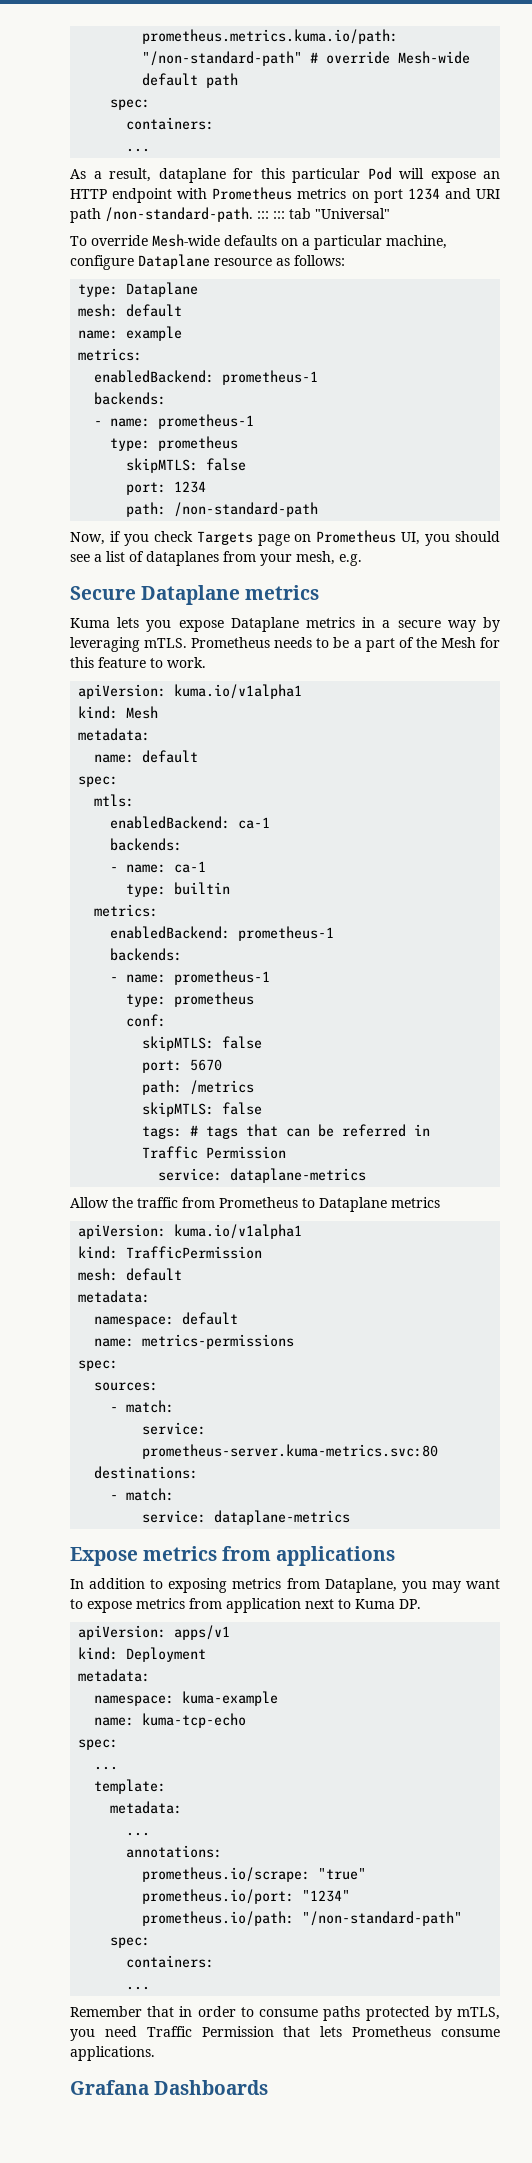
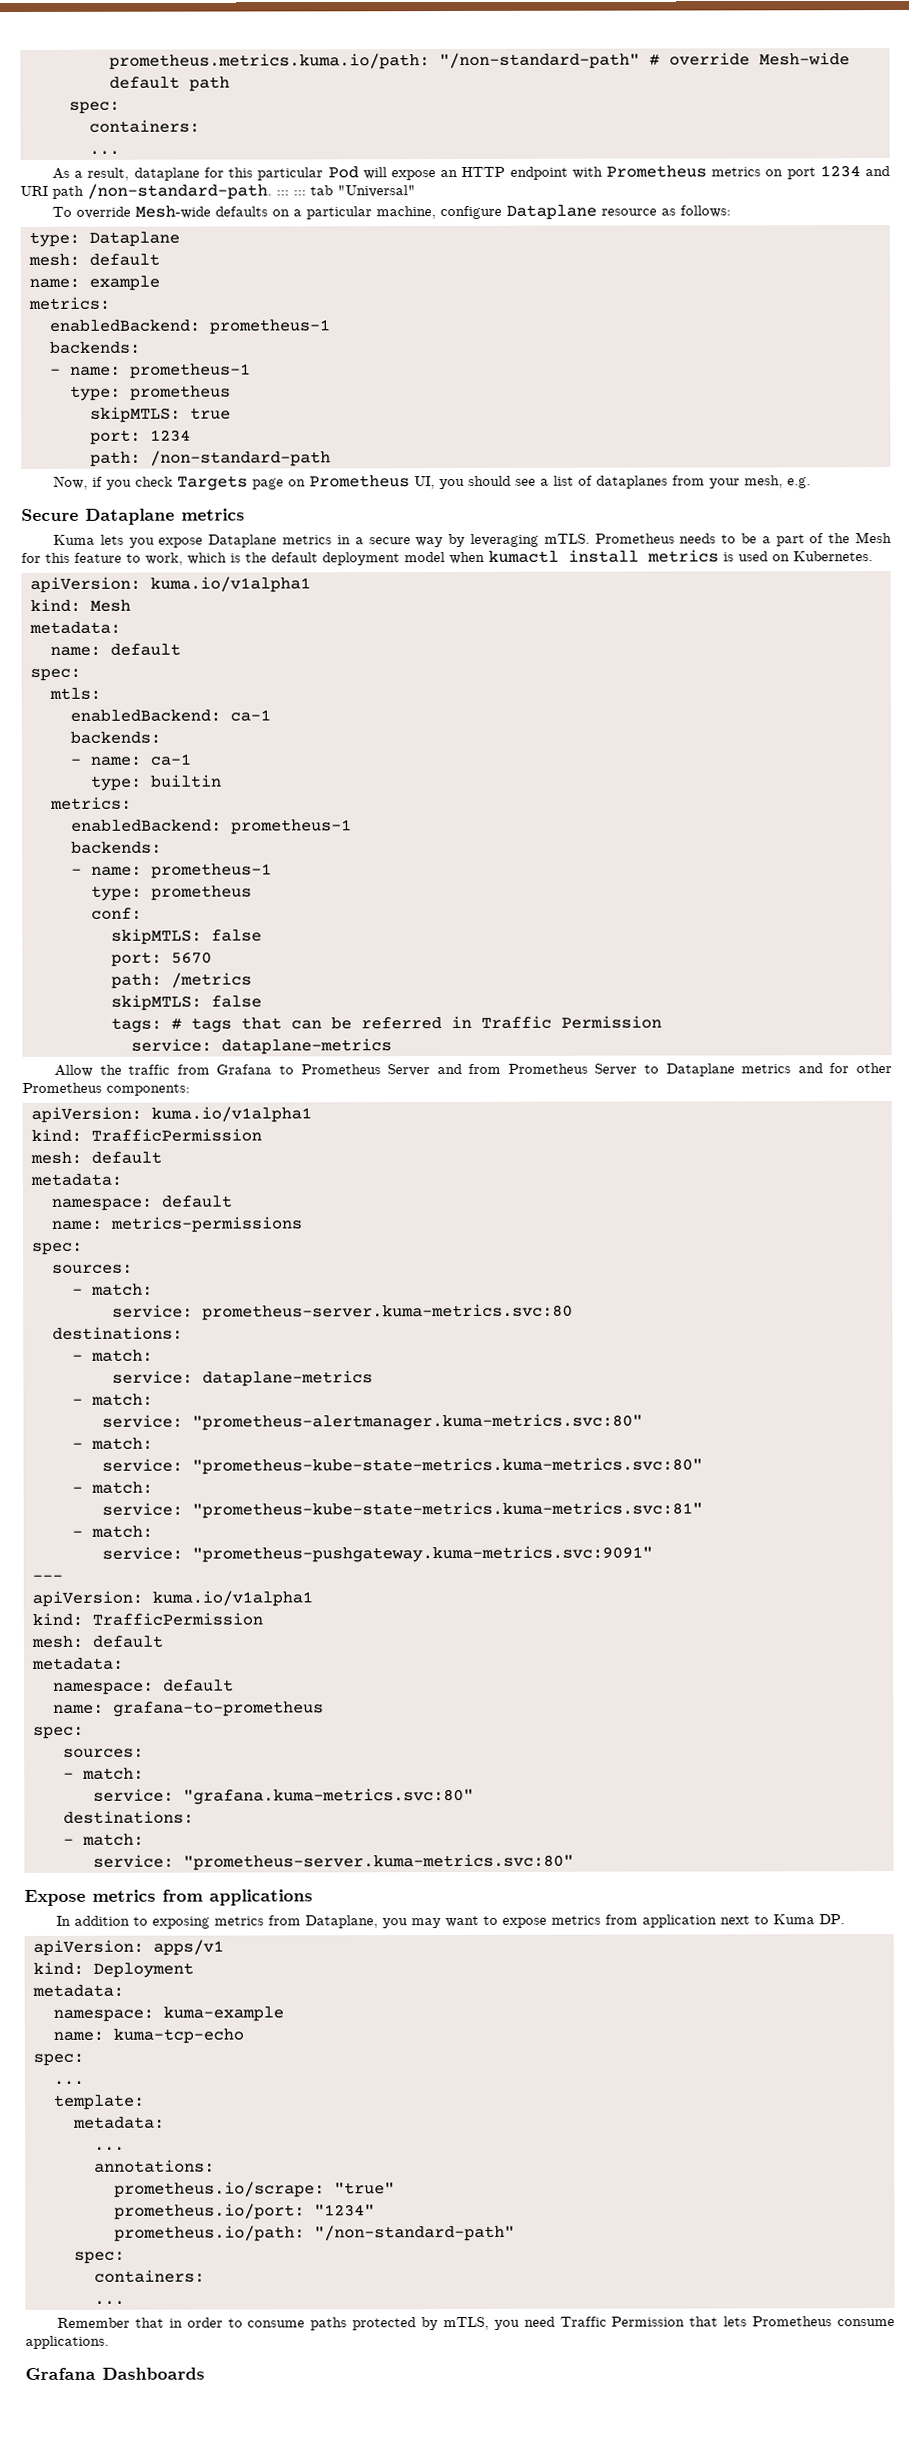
[206,458,247,471] false -> [189,407,231,420] true
[167,657,206,668] work. -> [145,549,873,566] work, which is the default deployment model when kumactl install metrics is used on Kubernetes.
[219,1197,440,1212] Prometheus to Dataplane metrics -> [216,1063,892,1077] [22,1082,190,1096] Grafana to Prometheus Server and from Prometheus Server to Dataplane metrics and for other Prometheus components:
(351, 1517) none -> [71,1393,153,1406] [101,1413,643,1431] [71,1437,153,1450] [101,1457,703,1475] [71,1481,153,1494] [101,1501,703,1519] [71,1525,153,1538] [101,1545,653,1563] [31,1574,63,1581] [31,1590,313,1607] [31,1612,263,1626] [30,1635,163,1648] [30,1657,124,1670] [52,1679,234,1695] [52,1701,324,1717] [32,1726,84,1739] [62,1748,144,1758] [62,1767,144,1780] [92,1787,474,1805] [62,1810,194,1824] [62,1833,144,1846] [92,1853,574,1871] // - match: // service: "prometheus-alertmanager.kuma-metrics.svc:80" // - match: // service: "prometheus-kube-state-metrics.kuma-metrics.svc:80" // - match: // service: "prometheus-kube-state-metrics.kuma-metrics.svc:81" // - match: // service: "prometheus-pushgateway.kuma-metrics.svc:9091" // --- // apiVersion: kuma.io/v1alpha1 // kind: TrafficPermission // mesh: default // metadata: // namespace: default // name: grafana-to-prometheus // spec: // sources: // - match: // service: "grafana.kuma-metrics.svc:80" // destinations: // - match: // service: "prometheus-server.kuma-metrics.svc:80"

